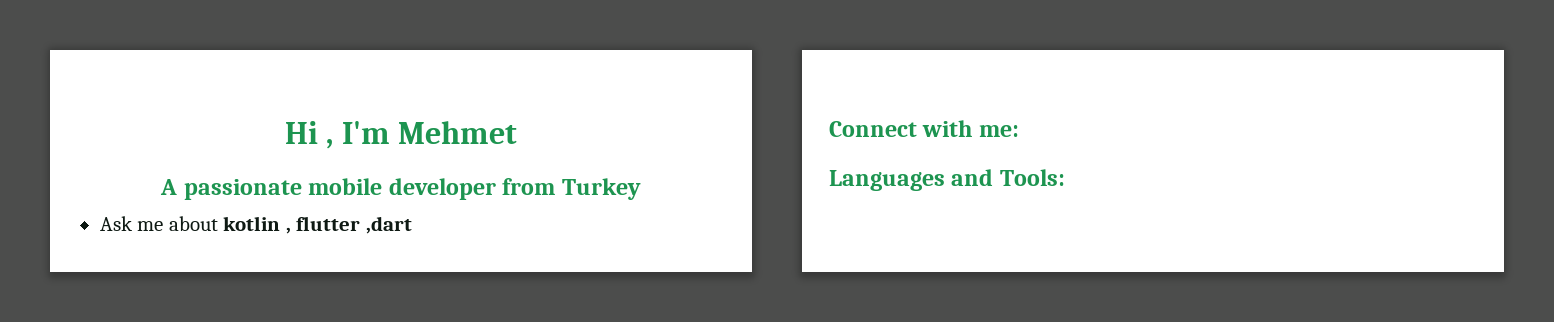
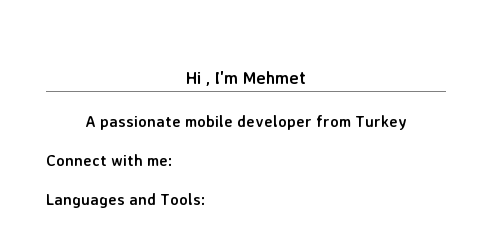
[99,216,412,234] // Ask me about kotlin , flutter ,dart -> (408, 122) none

